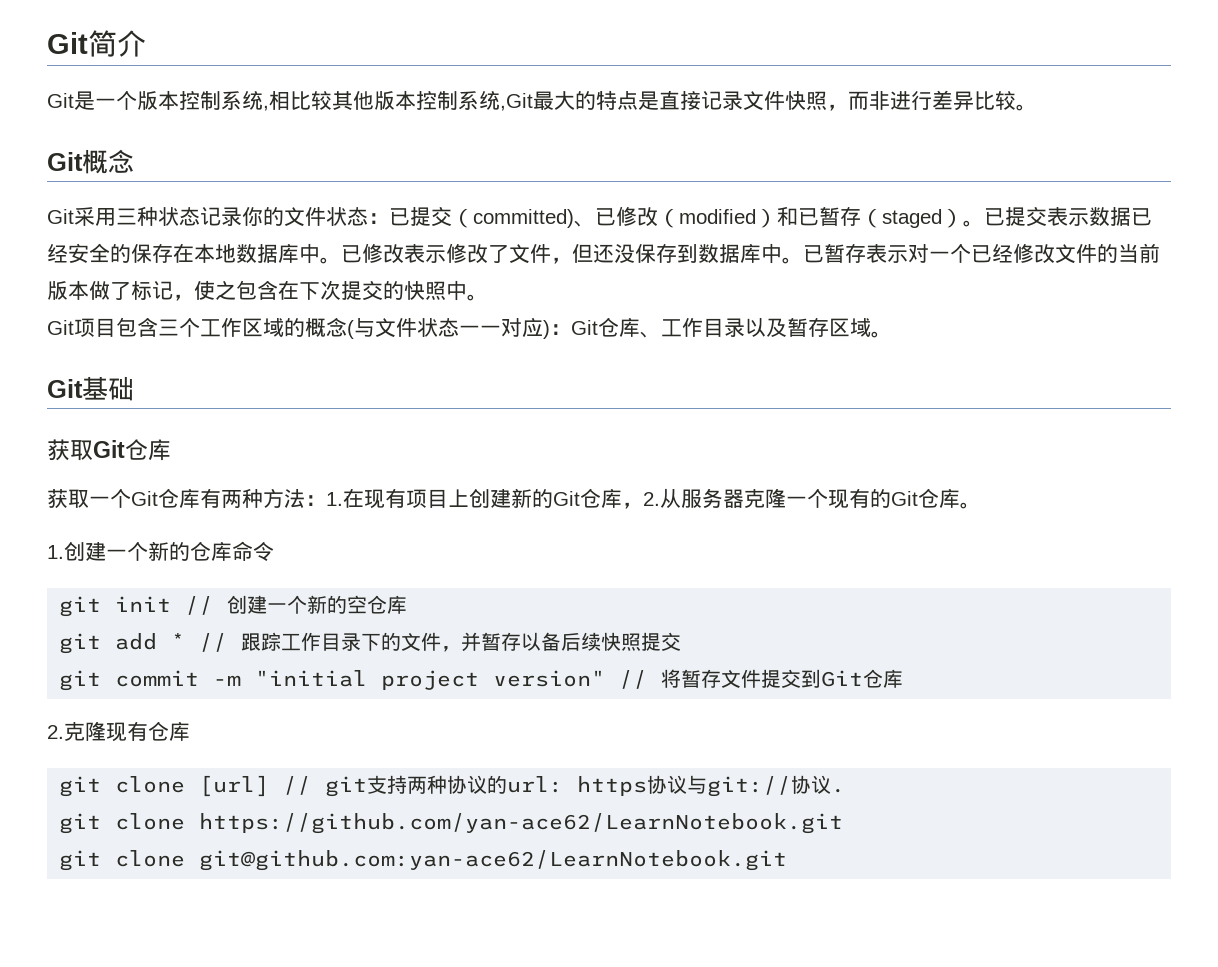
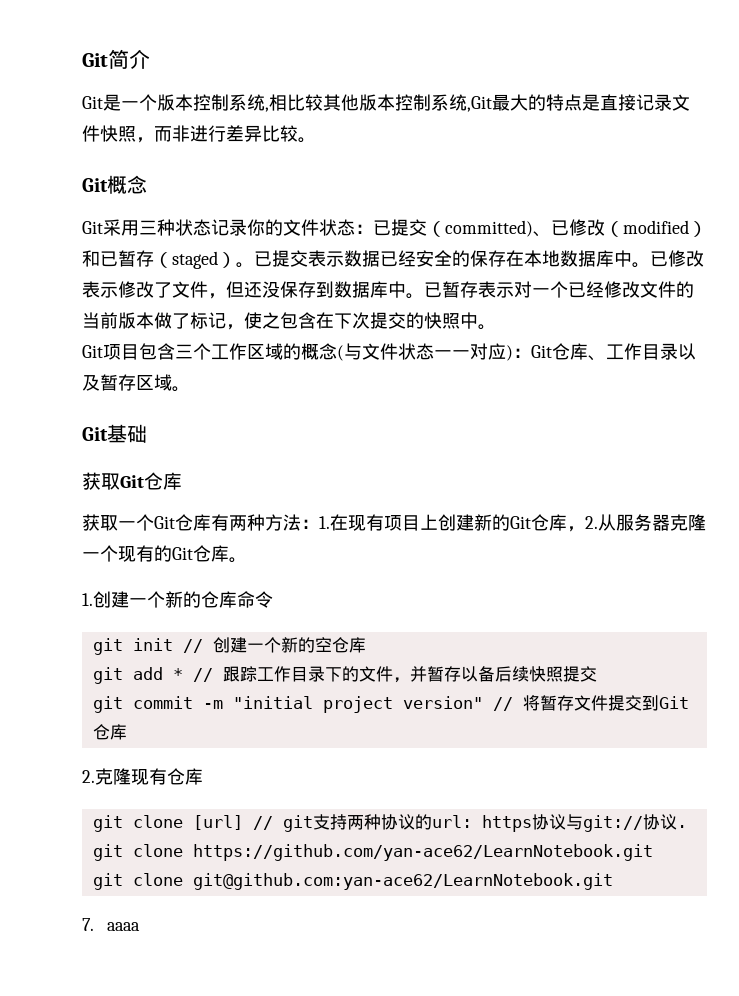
(788, 860) none -> [82,918,140,931] // 7. aaaa

